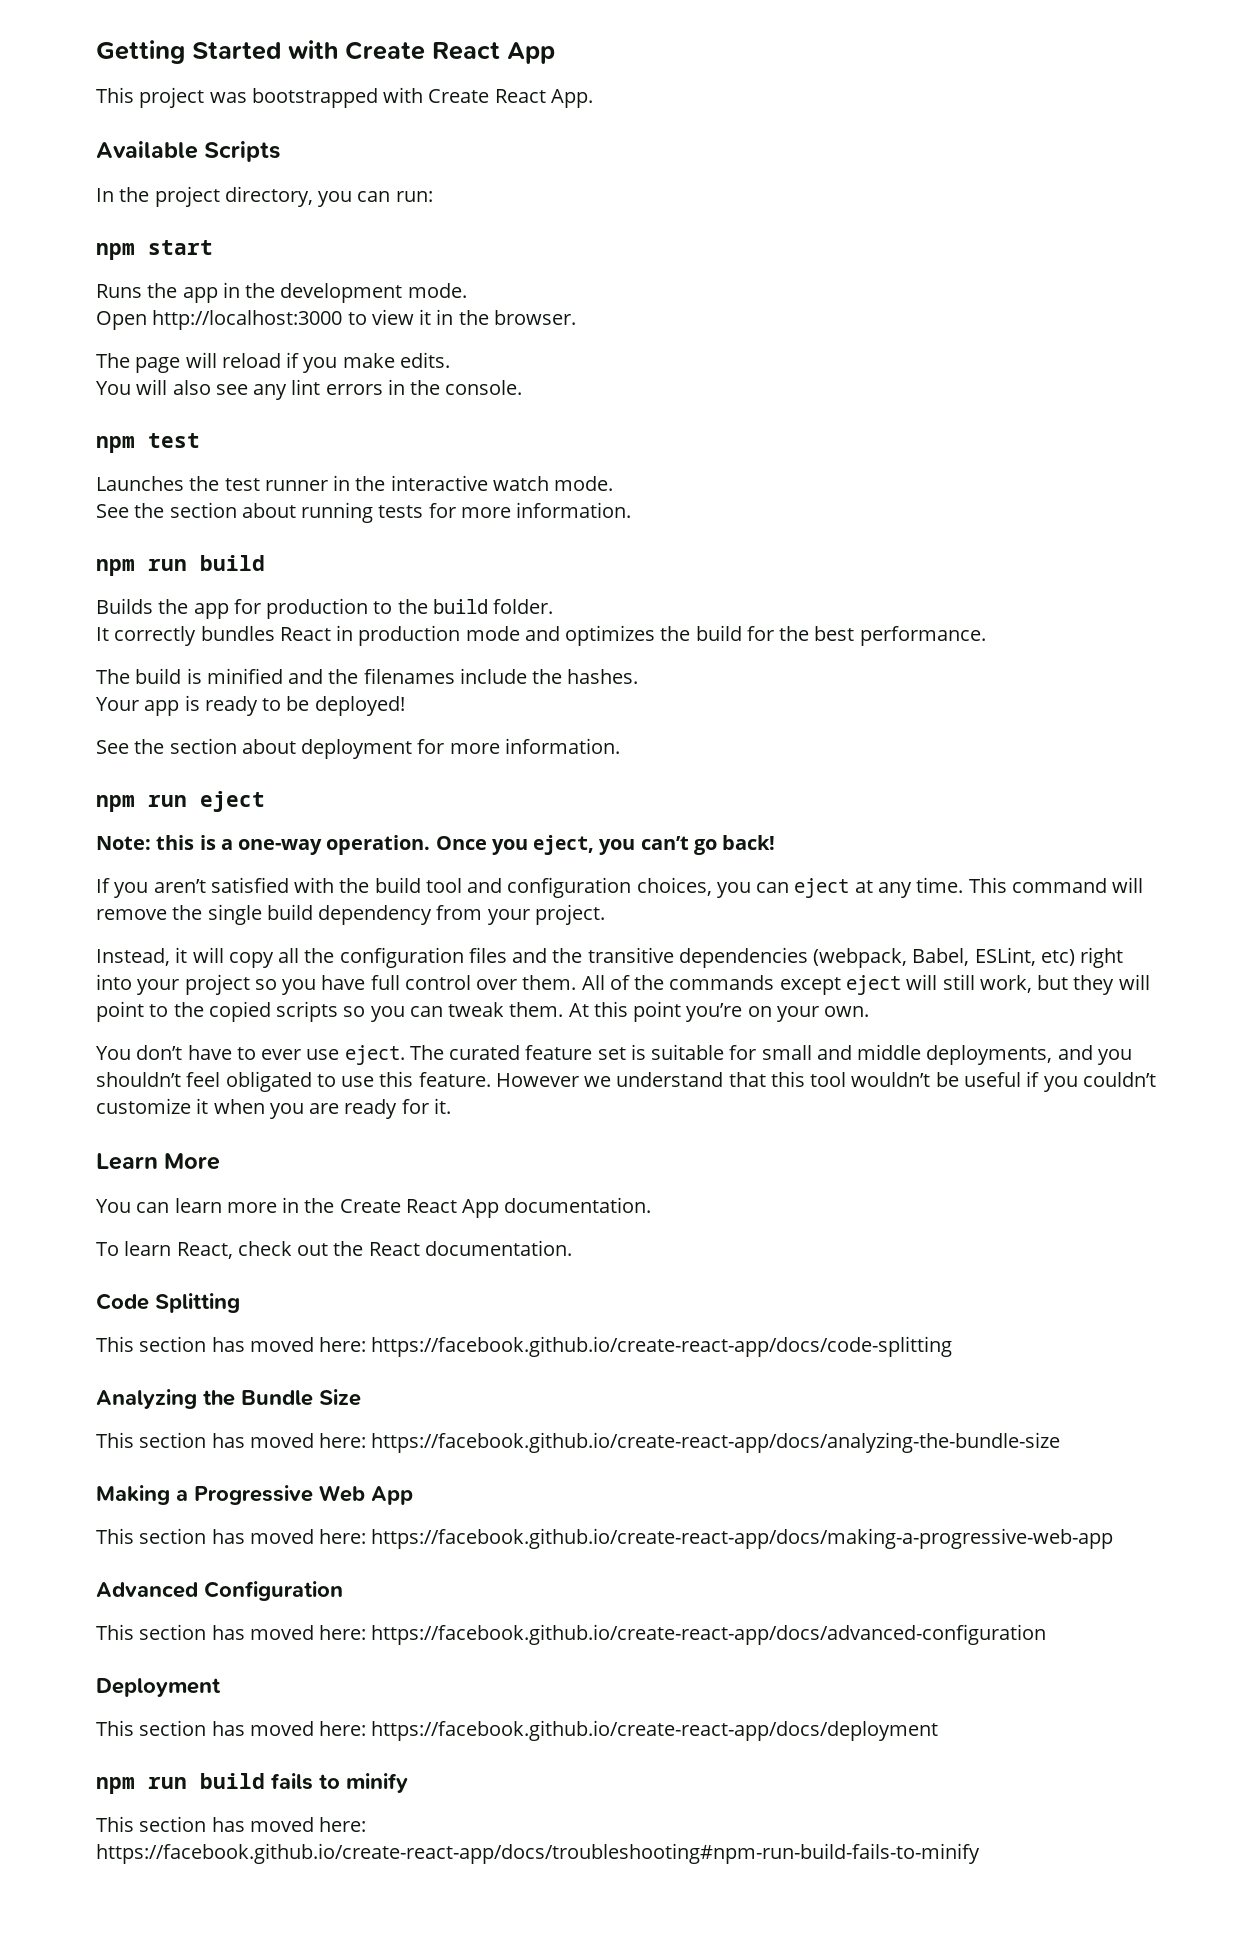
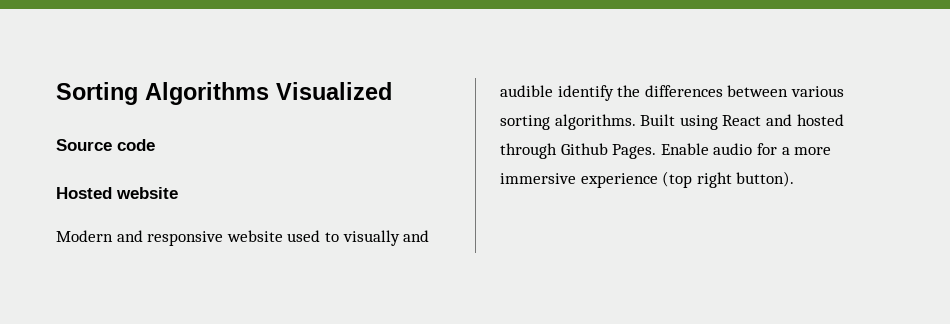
[96,40,555,64] [96,87,593,108] [96,141,281,162] [96,186,433,207] [96,240,213,260] [96,282,467,303] [96,309,576,330] [96,352,450,373] [96,379,523,400] [96,433,200,453] [96,475,614,491] [96,502,632,523] [96,555,265,576] [96,598,554,619] [96,625,986,646] [96,668,639,684] [96,695,405,716] [96,738,620,759] [96,791,265,812] [96,835,776,855] [96,877,1144,898] [96,904,605,925] [96,947,1124,968] [96,974,1150,995] [96,1001,870,1022] [96,1044,1133,1065] [96,1071,1156,1092] [96,1098,451,1119] [96,1153,221,1170] [96,1197,652,1218] [96,1240,572,1259] [96,1293,240,1313] [96,1336,953,1357] [96,1389,361,1409] [96,1432,1061,1453] [96,1485,413,1505] [96,1528,1114,1549] [96,1581,343,1601] [96,1624,1047,1645] [96,1678,221,1697] [96,1720,939,1741] [96,1773,408,1794] [96,1816,367,1832] [96,1843,980,1864] Getting Started with Create React App // This project was bootstrapped with Create React App. // Available Scripts // In the project directory, you can run: // npm start // Runs the app in the development mode. // Open http://localhost:3000 to view it in the browser. // The page will reload if you make edits. // You will also see any lint errors in the console. // npm test // Launches the test runner in the interactive watch mode. // See the section about running tests for more information. // npm run build // Builds the app for production to the build folder. // It correctly bundles React in production mode and optimizes the build for the best performance. // The build is minified and the filenames include the hashes. // Your app is ready to be deployed! // See the section about deployment for more information. // npm run eject // Note: this is a one-way operation. Once you eject, you can’t go back! // If you aren’t satisfied with the build tool and configuration choices, you can eject at any time. This command will remove the single build dependency from your project. // Instead, it will copy all the configuration files and the transitive dependencies (webpack, Babel, ESLint, etc) right into your project so you have full control over them. All of the commands except eject will still work, but they will point to the copied scripts so you can tweak them. At this point you’re on your own. // You don’t have to ever use eject. The curated feature set is suitable for small and middle deployments, and you shouldn’t feel obligated to use this feature. However we understand that this tool wouldn’t be useful if you couldn’t customize it when you are ready for it. // Learn More // You can learn more in the Create React App documentation. // To learn React, check out the React documentation. // Code Splitting // This section has moved here: https://facebook.github.io/create-react-app/docs/code-splitting // Analyzing the Bundle Size // This section has moved here: https://facebook.github.io/create-react-app/docs/analyzing-the-bundle-size // Making a Progressive Web App // This section has moved here: https://facebook.github.io/create-react-app/docs/making-a-progressive-web-app // Advanced Configuration // This section has moved here: https://facebook.github.io/create-react-app/docs/advanced-configuration // Deployment // This section has moved here: https://facebook.github.io/create-react-app/docs/deployment // npm run build fails to minify // This section has moved here: https://facebook.github.io/create-react-app/docs/troubleshooting#npm-run-build-fails-to-minify -> [56,82,392,105] [56,139,155,151] [56,187,178,199] [56,230,430,246] [500,85,844,101] [500,114,844,130] [500,143,832,159] [500,171,795,188] Sorting Algorithms Visualized // Source code // Hosted website // Modern and responsive website used to visually and audible identify the differences between various sorting algorithms. Built using React and hosted through Github Pages. Enable audio for a more immersive experience (top right button).

